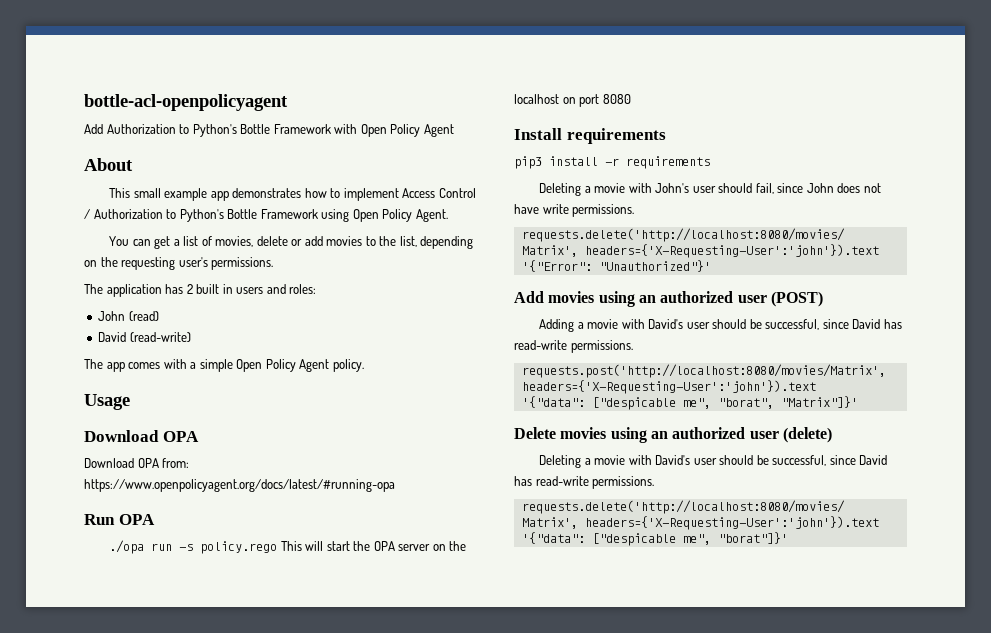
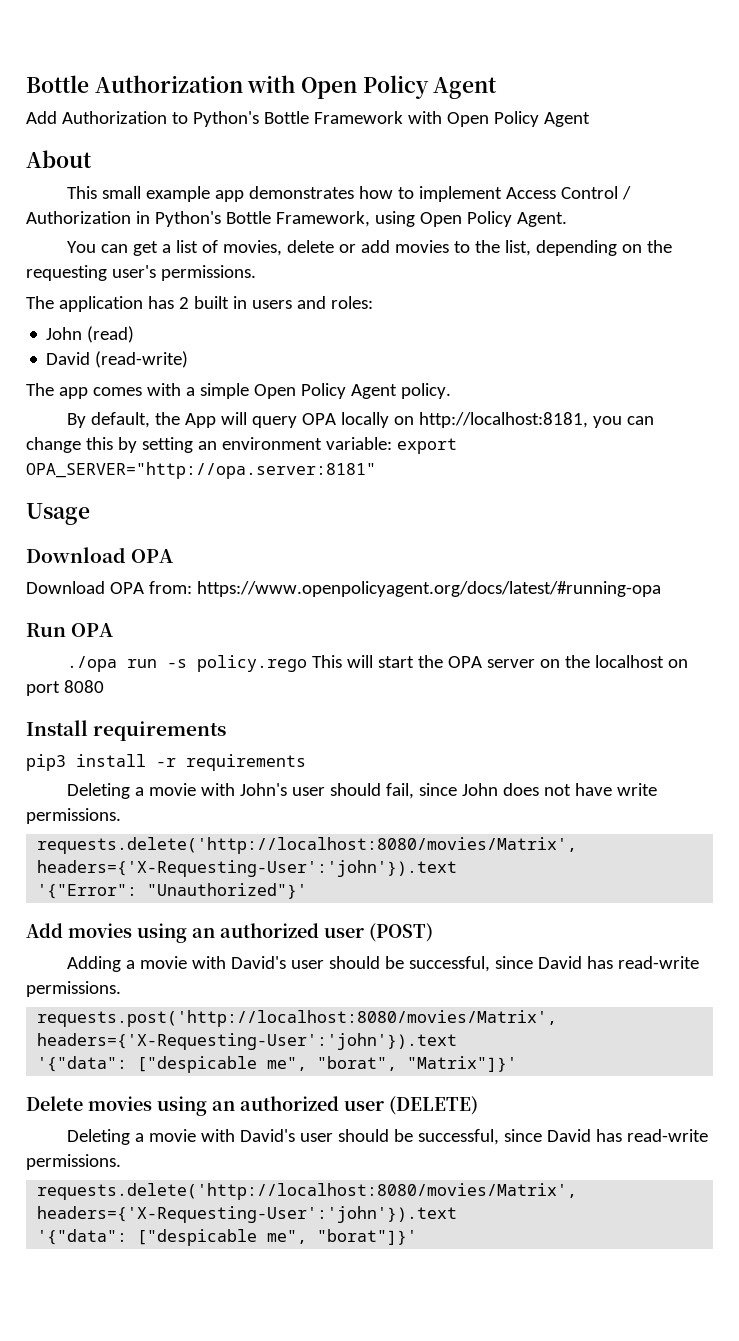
[84,94,288,111] bottle-acl-openpolicyagent -> [26,75,498,99] Bottle Authorization with Open Policy Agent
[166,209,318,222] to Python's Bottle Framework -> [135,211,370,227] in Python's Bottle Framework,
(364, 365) none -> [67,412,654,428] [26,437,457,454] [26,462,376,479] // By default, the App will query OPA locally on http://localhost:8181, you can change this by setting an environment variable: export OPA_SERVER="http://opa.server:8181"
[782,427,832,443] (delete) -> [389,1096,478,1115] (DELETE)

